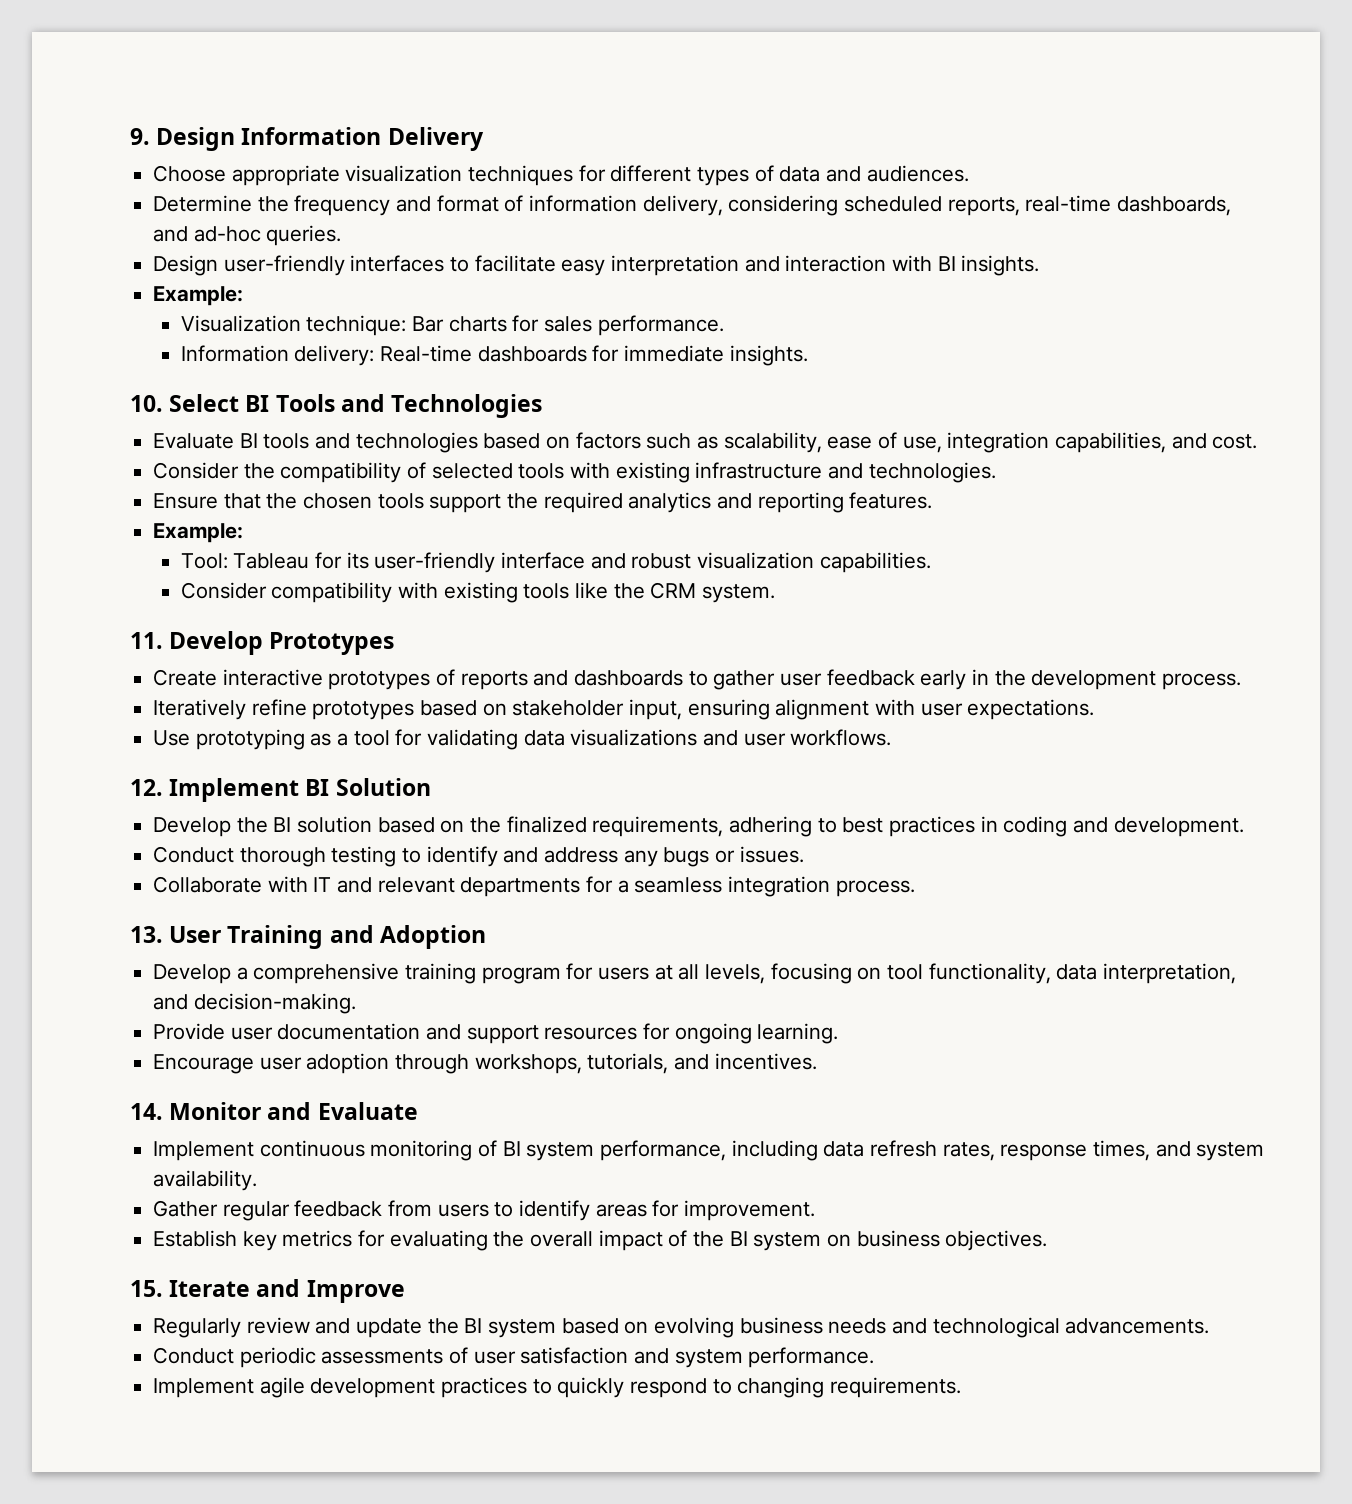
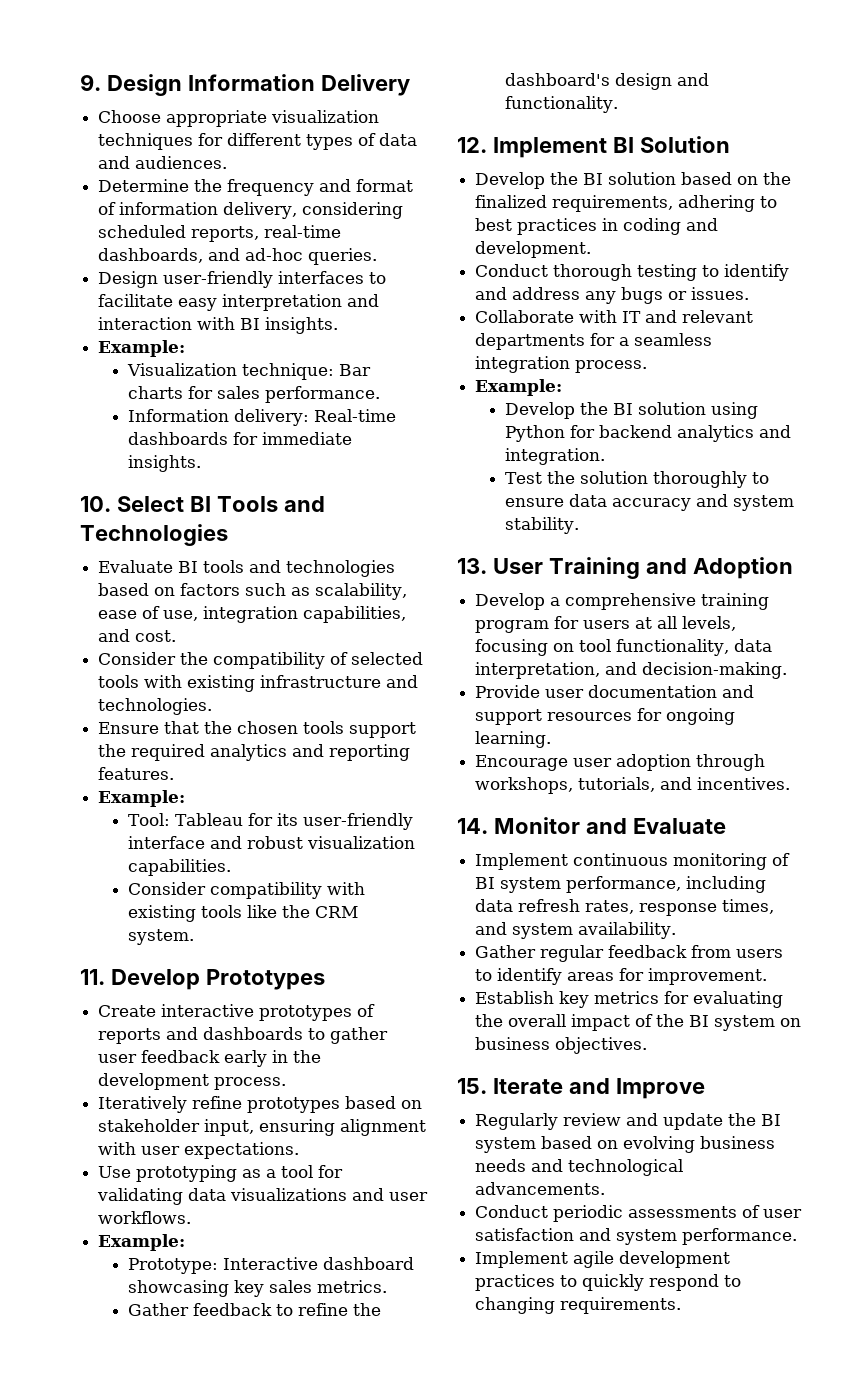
(892, 737) none -> [98,1234,186,1251] [127,1257,414,1274] [127,1280,387,1297] [127,1303,381,1316] [504,73,709,90] [504,96,618,113] // Example: // Prototype: Interactive dashboard showcasing key sales metrics. // Gather feedback to refine the dashboard's design and functionality.
(915, 888) none -> [475,379,563,396] [504,402,758,419] [504,425,791,442] [504,448,605,465] [504,471,769,488] [504,494,794,511] [504,517,579,534] // Example: // Develop the BI solution using Python for backend analytics and integration. // Test the solution thoroughly to ensure data accuracy and system stability.

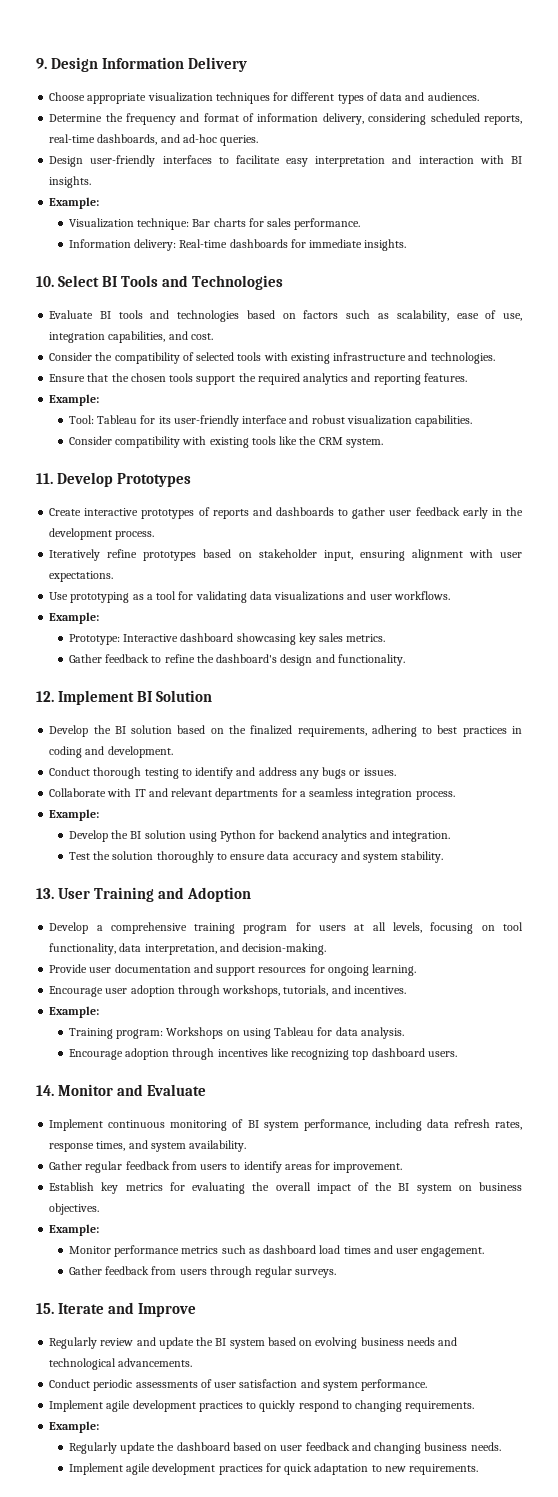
(791, 783) none -> [49,1006,100,1018] [68,1027,404,1039] [68,1048,457,1060] // Example: // Training program: Workshops on using Tableau for data analysis. // Encourage adoption through incentives like recognizing top dashboard users.
(648, 1045) none -> [49,1224,100,1236] [68,1245,485,1257] [68,1266,337,1278] // Example: // Monitor performance metrics such as dashboard load times and user engagement. // Gather feedback from users through regular surveys.
(682, 1305) none -> [49,1421,100,1433] [68,1442,501,1454] [68,1463,479,1475] // Example: // Regularly update the dashboard based on user feedback and changing business needs. // Implement agile development practices for quick adaptation to new requirements.

